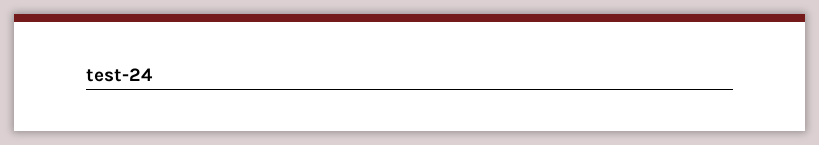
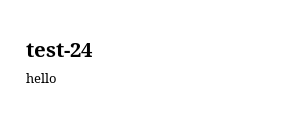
(153, 75) none -> [26,73,57,83] // hello

